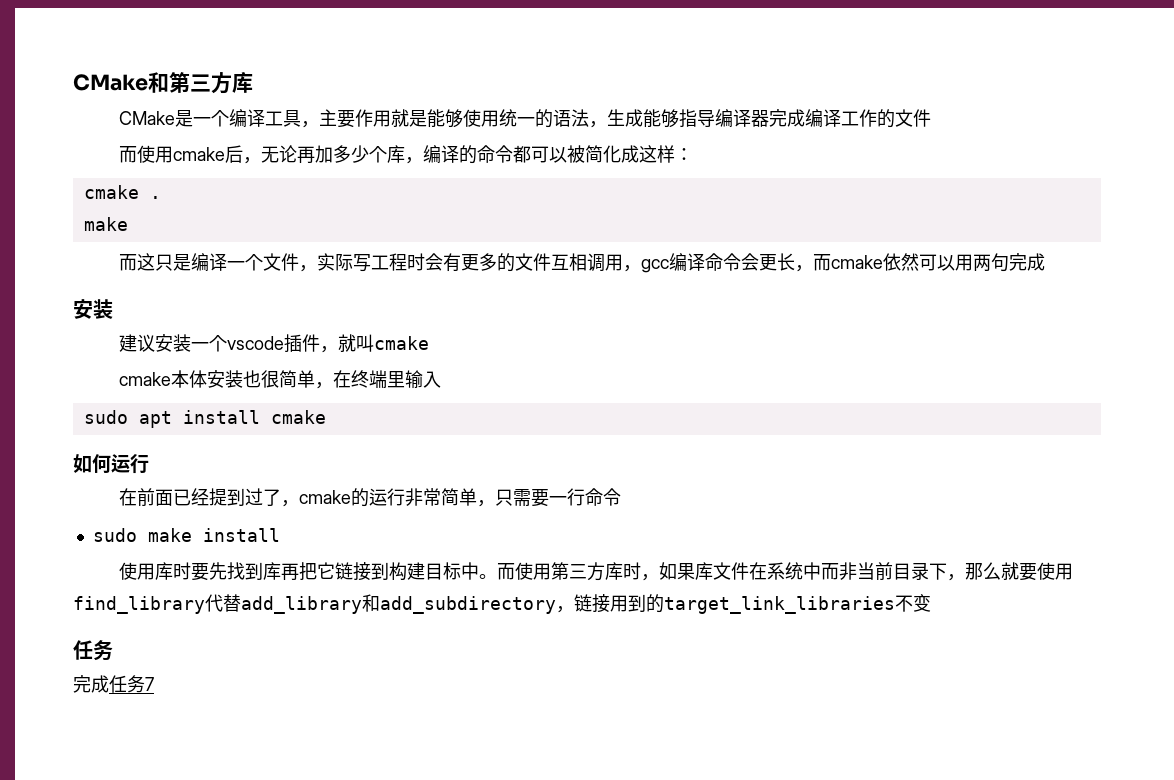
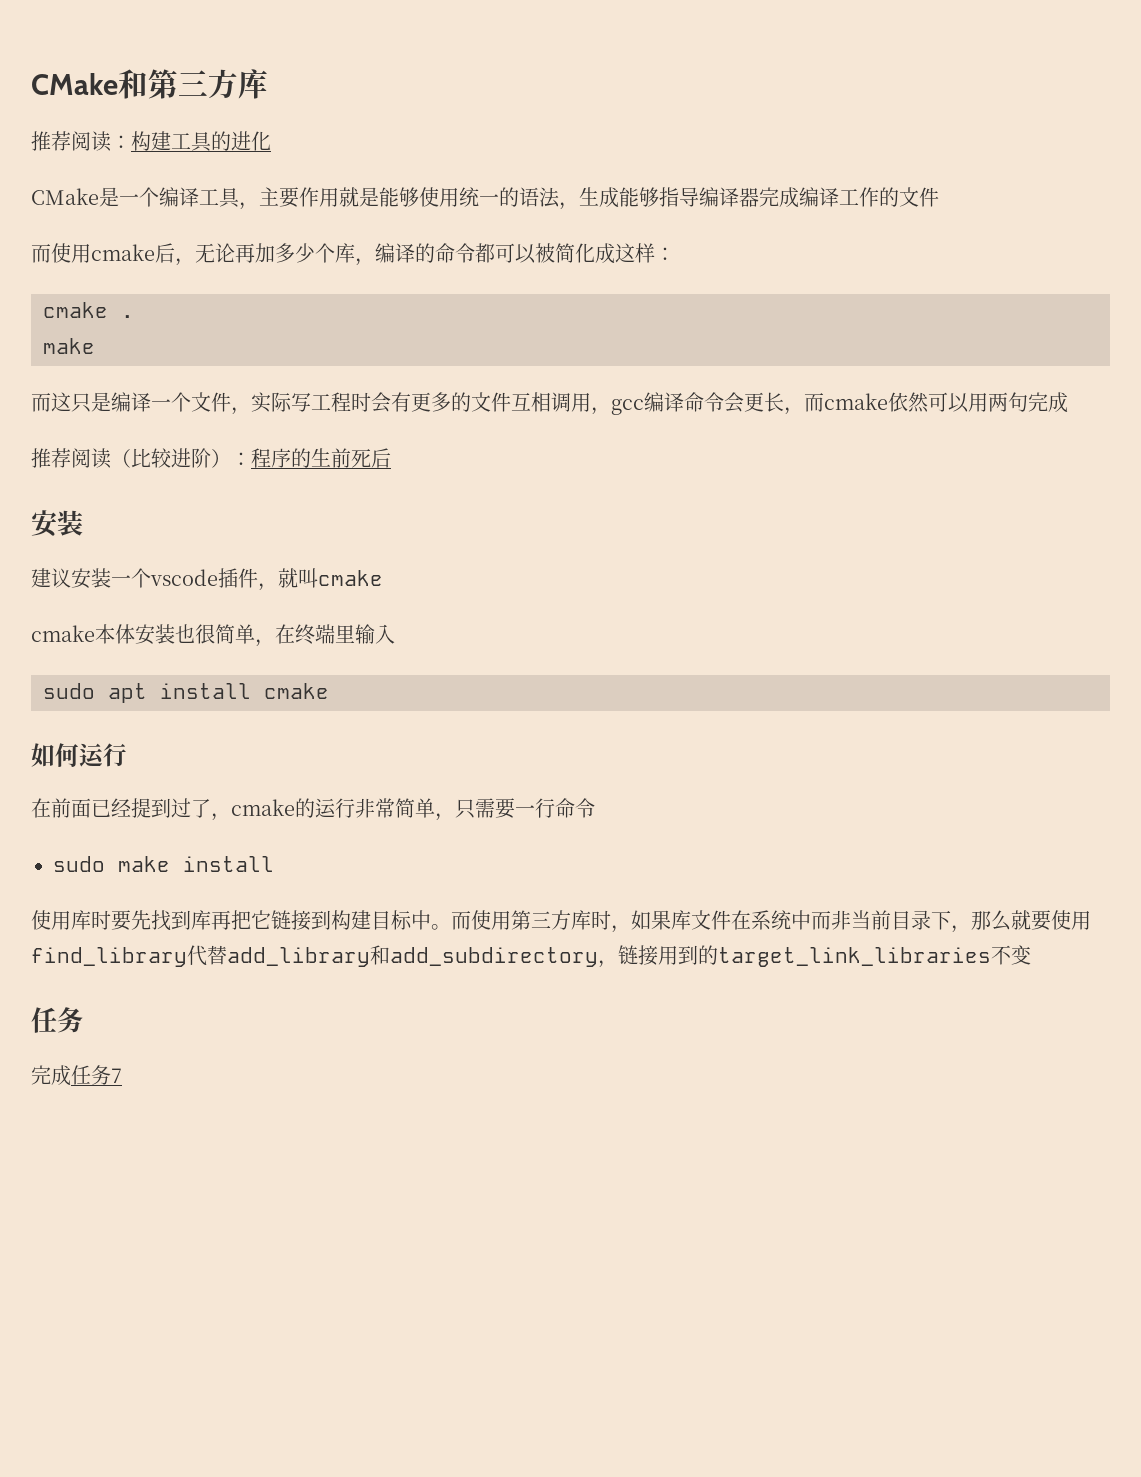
(253, 82) none -> [31,131,271,152] // 推荐阅读：构建工具的进化
(1045, 262) none -> [31,448,391,469] // 推荐阅读（比较进阶）：程序的生前死后

